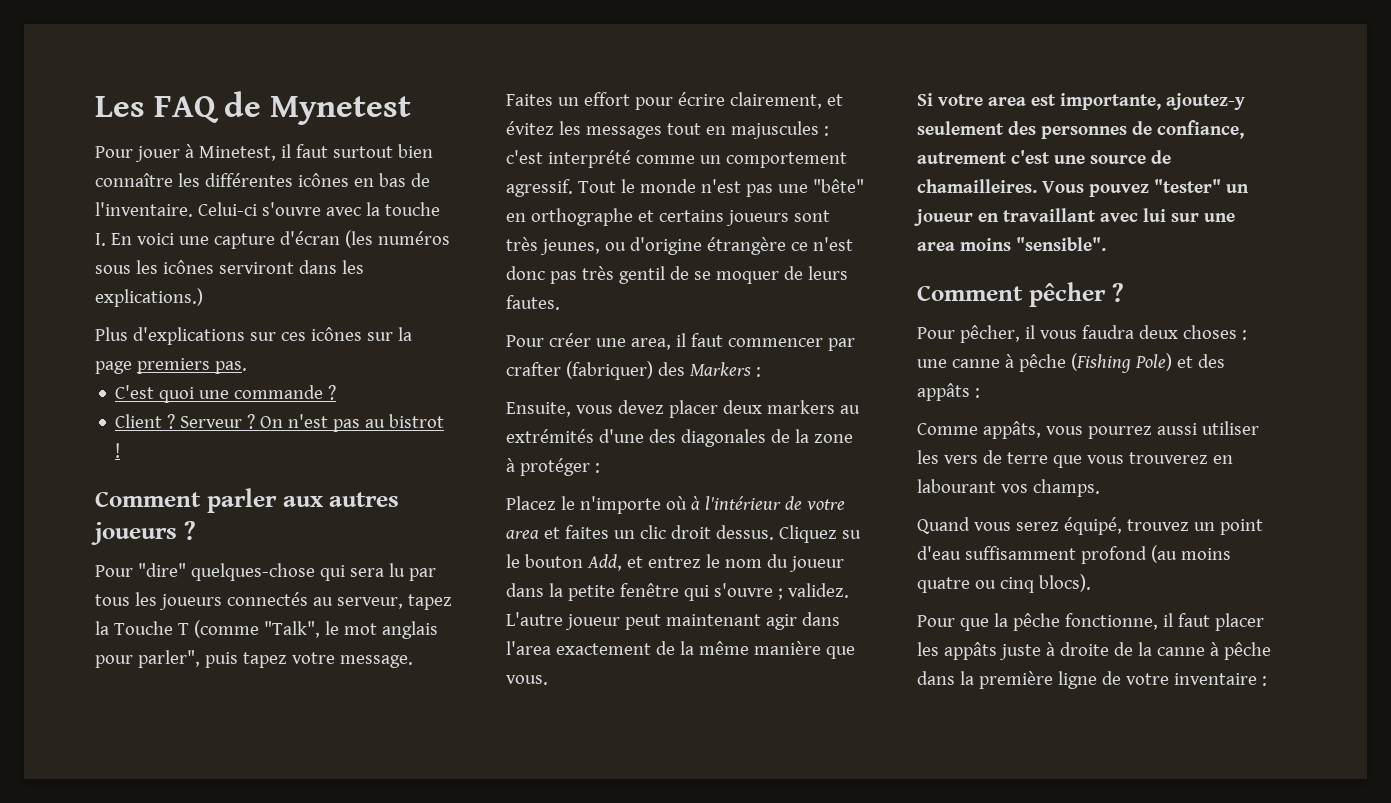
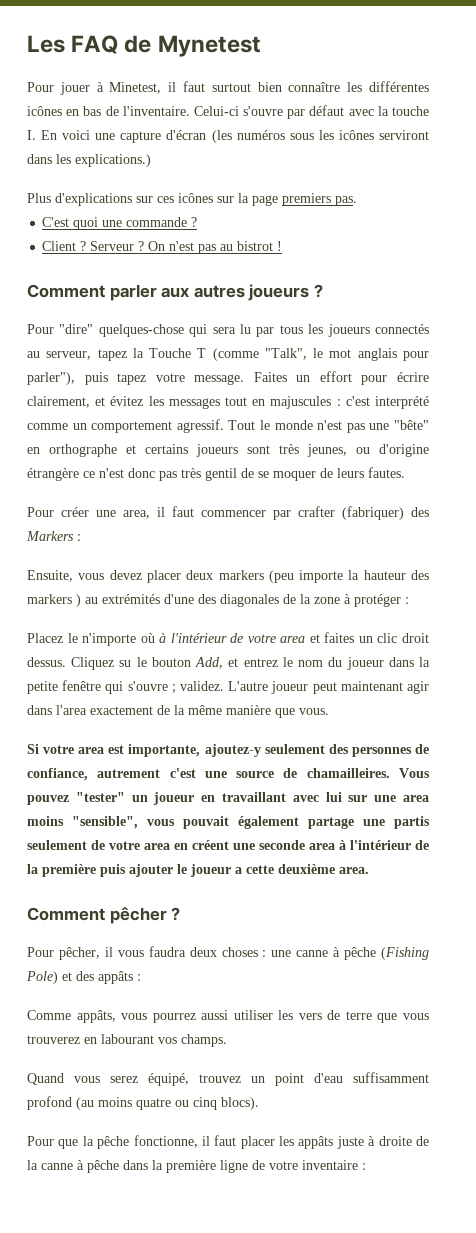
(321, 209) none -> [287,105,345,119] par défaut
[137,650,200,668] parler", -> [27,372,75,385] parler"),
(835, 407) none -> [268,570,430,583] [27,594,81,607] (peu importe la hauteur des markers )
[1015,237,1106,251] "sensible". -> [72,816,430,829] [27,840,429,850] [27,864,369,877] "sensible", vous pouvait également partage une partis seulement de votre area en créent une seconde area à l'intérieur de la première puis ajouter le joueur a cette deuxième area.

